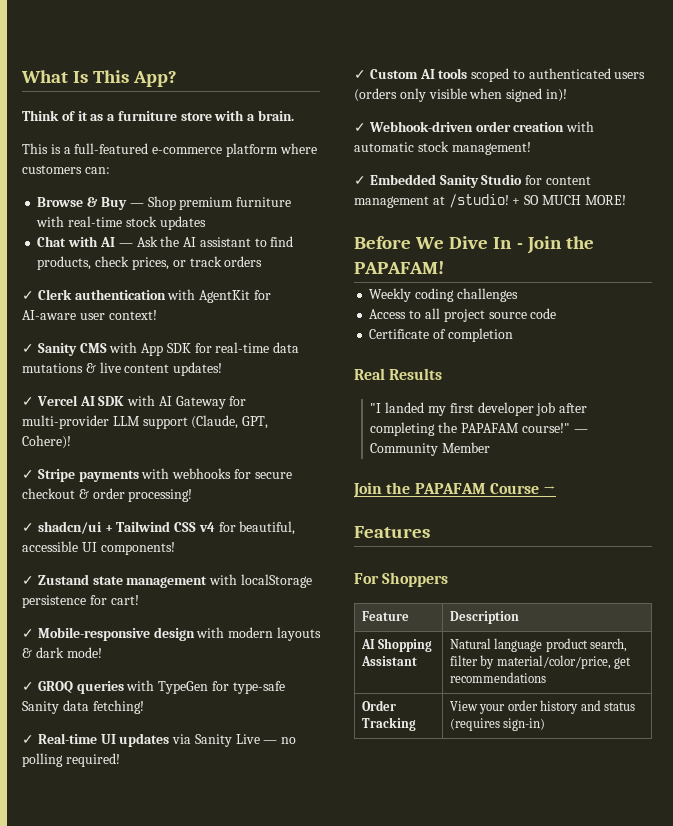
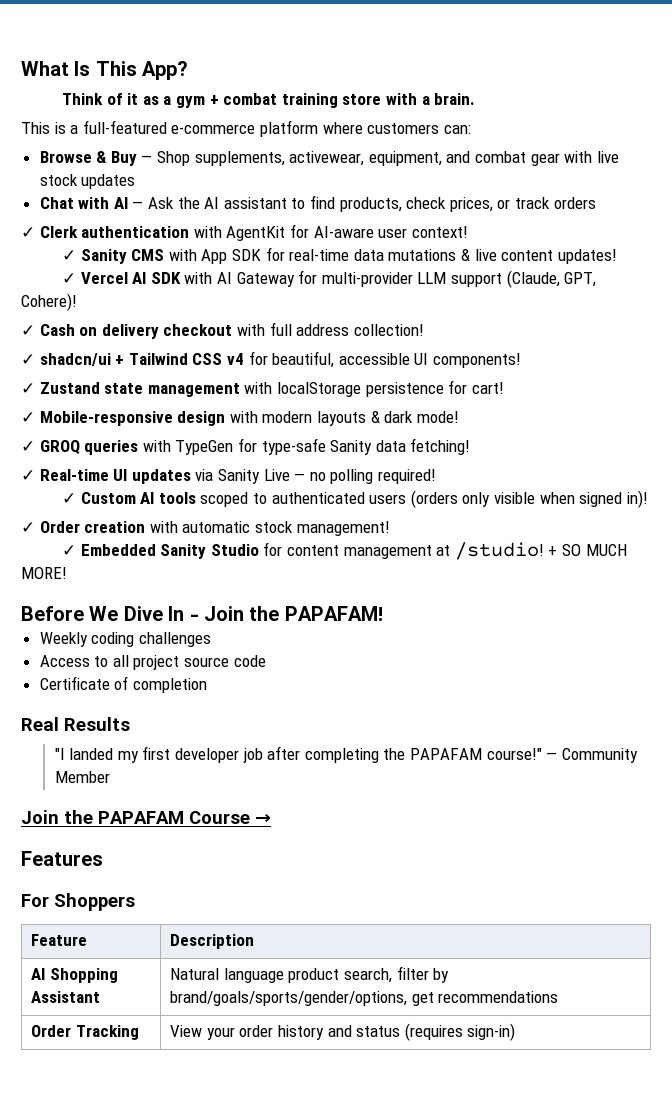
[117,111,177,121] furniture -> [175,93,338,108] gym + combat training
[179,197,292,210] [36,216,123,227] premium furniture with real-time -> [194,151,619,166] supplements, activewear, equipment, and combat gear with live
[37,468,292,482] [22,488,193,502] Stripe payments with webhooks for secure checkout & order processing! -> [39,322,424,339] Cash on delivery checkout with full address collection!
[368,121,511,132] Webhook-driven order -> [39,521,80,533] Order
[496,655,611,669] material/color/price, -> [170,991,408,1006] brand/goals/sports/gender/options,

